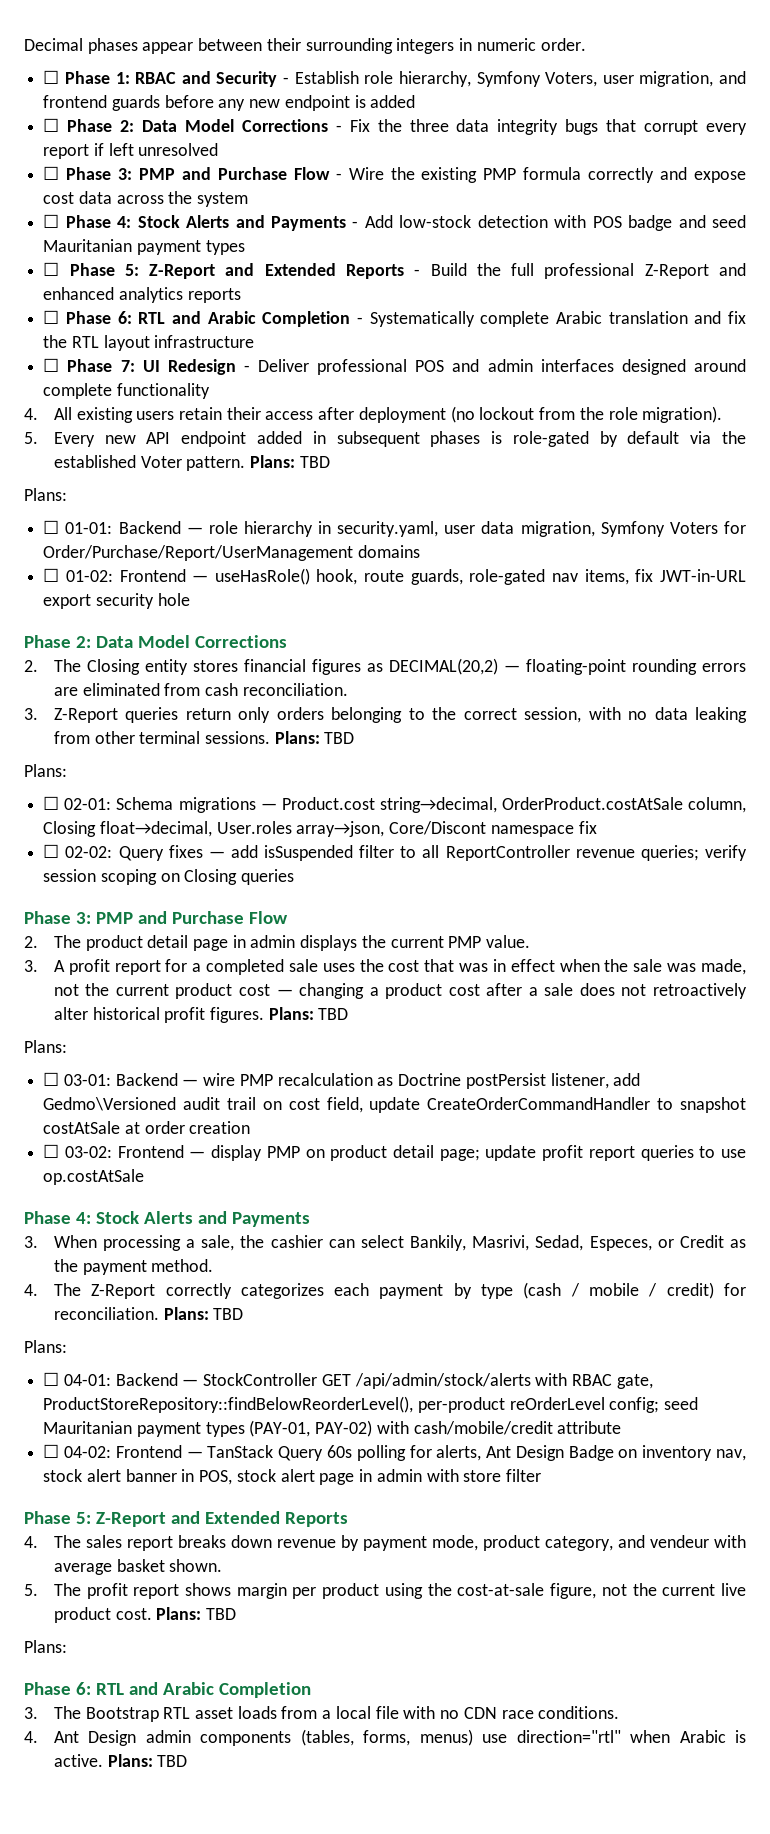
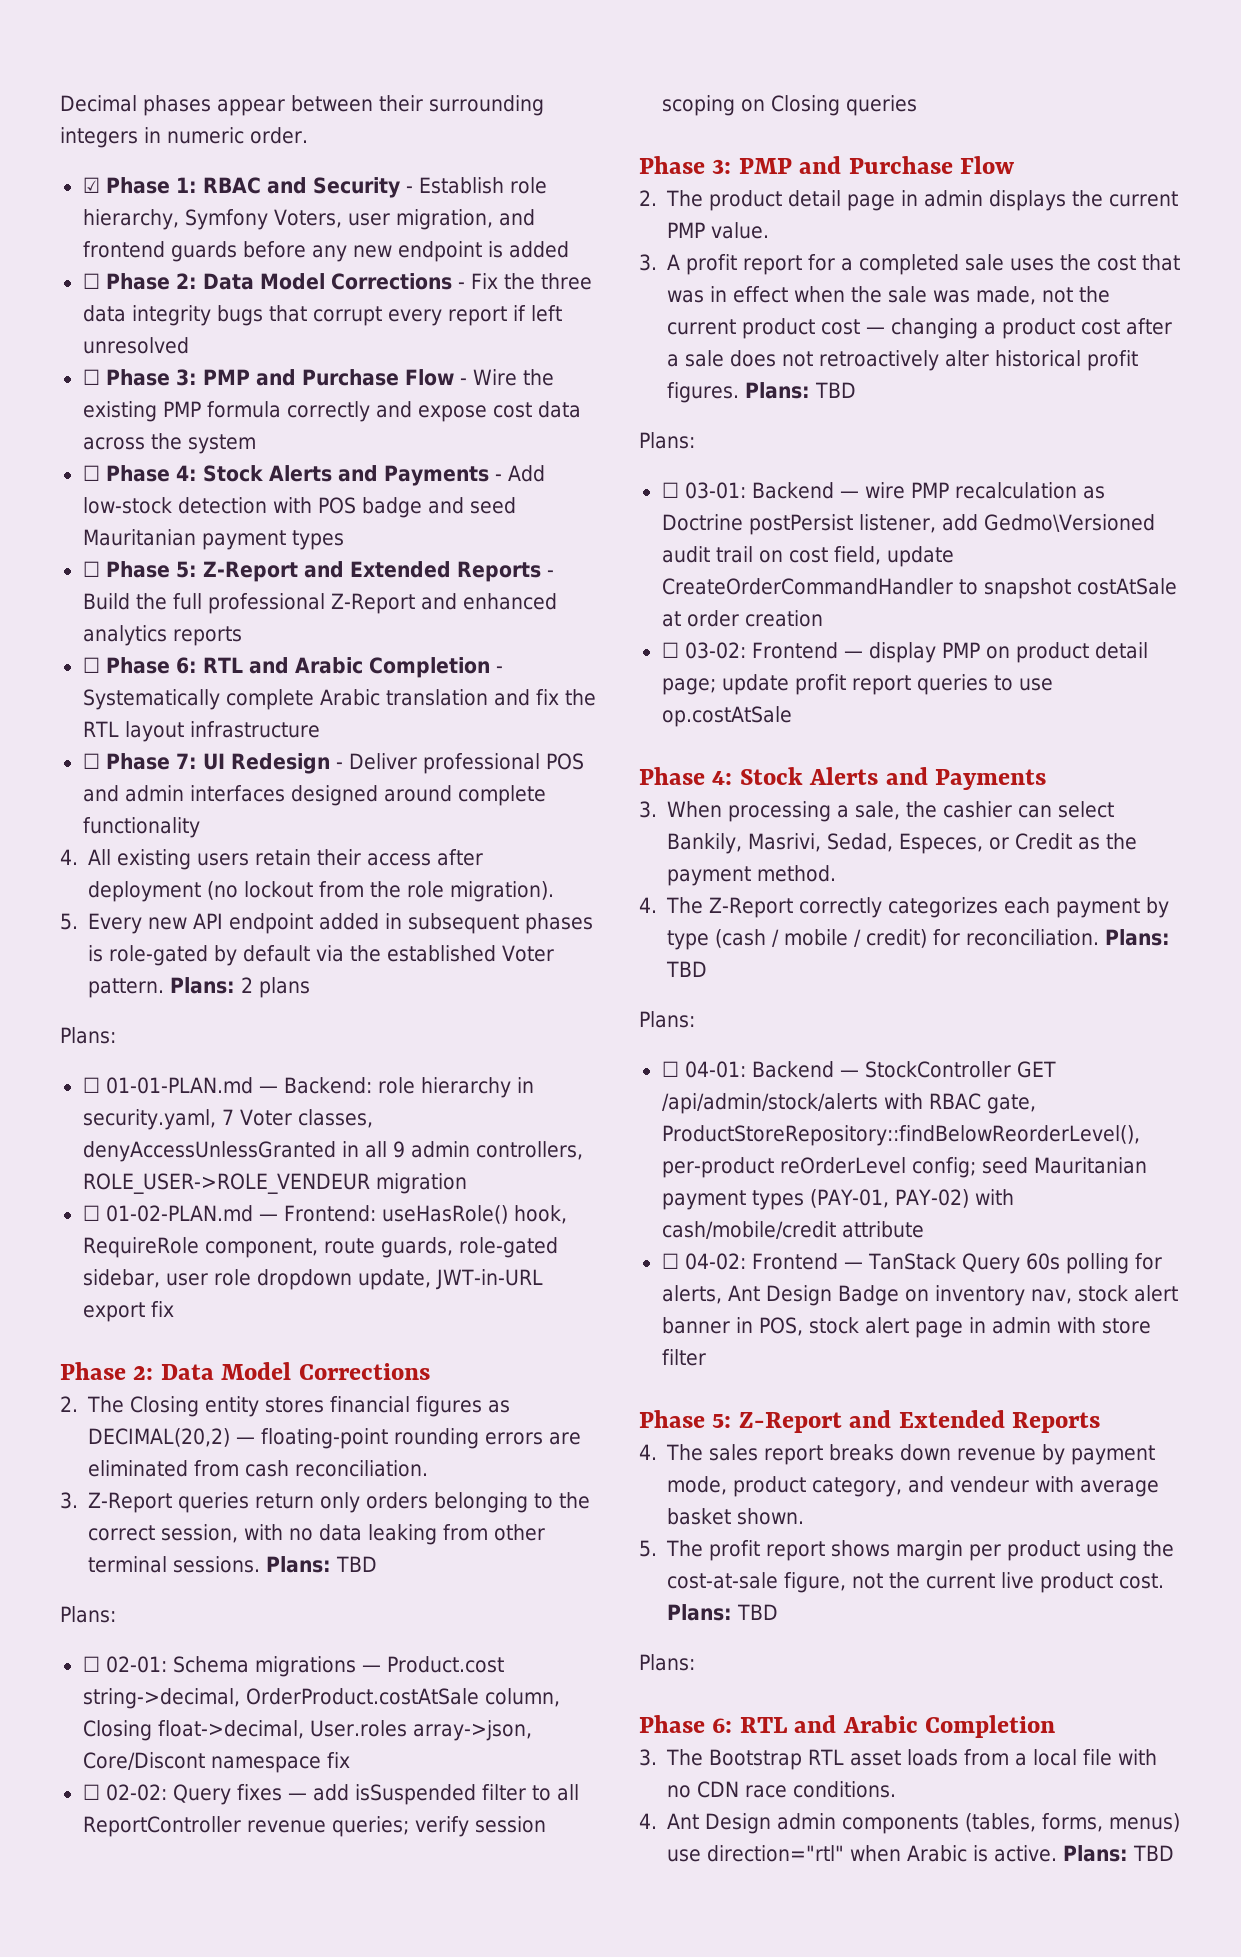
[43,70,60,84] ☐ -> [82,177,100,193] ☑
[299,456,330,468] [24,488,67,501] [43,520,203,534] TBD // Plans: // ☐ 01-01: Backend — -> [241,977,311,998] [60,1027,116,1044] [82,1077,372,1094] 2 plans // Plans: // ☐ 01-01-PLAN.md — Backend:
[444,521,747,537] [43,545,420,561] [43,568,747,585] [43,593,190,609] user data migration, Symfony Voters for Order/Purchase/Report/UserManagement domains // ☐ 01-02: Frontend — useHasRole() hook, route guards, role-gated nav items, fix JWT-in-URL export security hole -> [221,1109,373,1128] [82,1141,583,1162] [82,1173,467,1194] [82,1205,567,1224] [82,1237,558,1258] [82,1269,543,1290] [82,1301,174,1322] 7 Voter classes, denyAccessUnlessGranted in all 9 admin controllers, ROLE_USER->ROLE_VENDEUR migration // ☐ 01-02-PLAN.md — Frontend: useHasRole() hook, RequireRole component, route guards, role-gated sidebar, user role dropdown update, JWT-in-URL export fix
[379,797,497,813] string→decimal, -> [82,1688,240,1709] string->decimal,
[99,821,385,837] float→decimal, User.roles array→json, -> [157,1720,532,1741] float->decimal, User.roles array->json,

